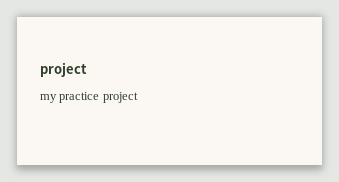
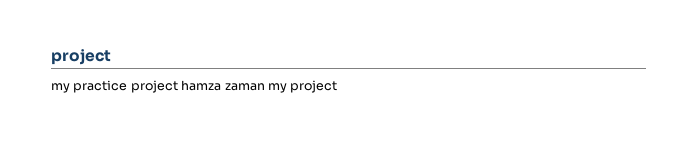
(138, 97) none -> [181,80,338,93] hamza zaman my project

